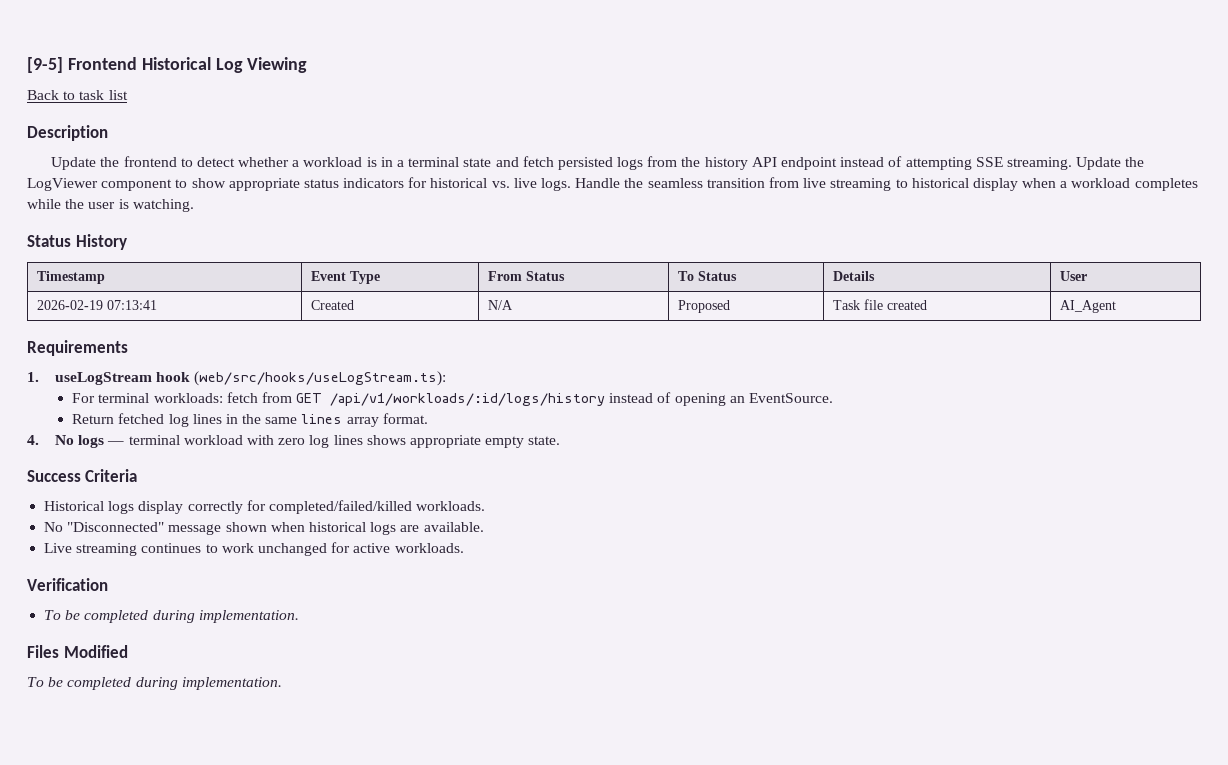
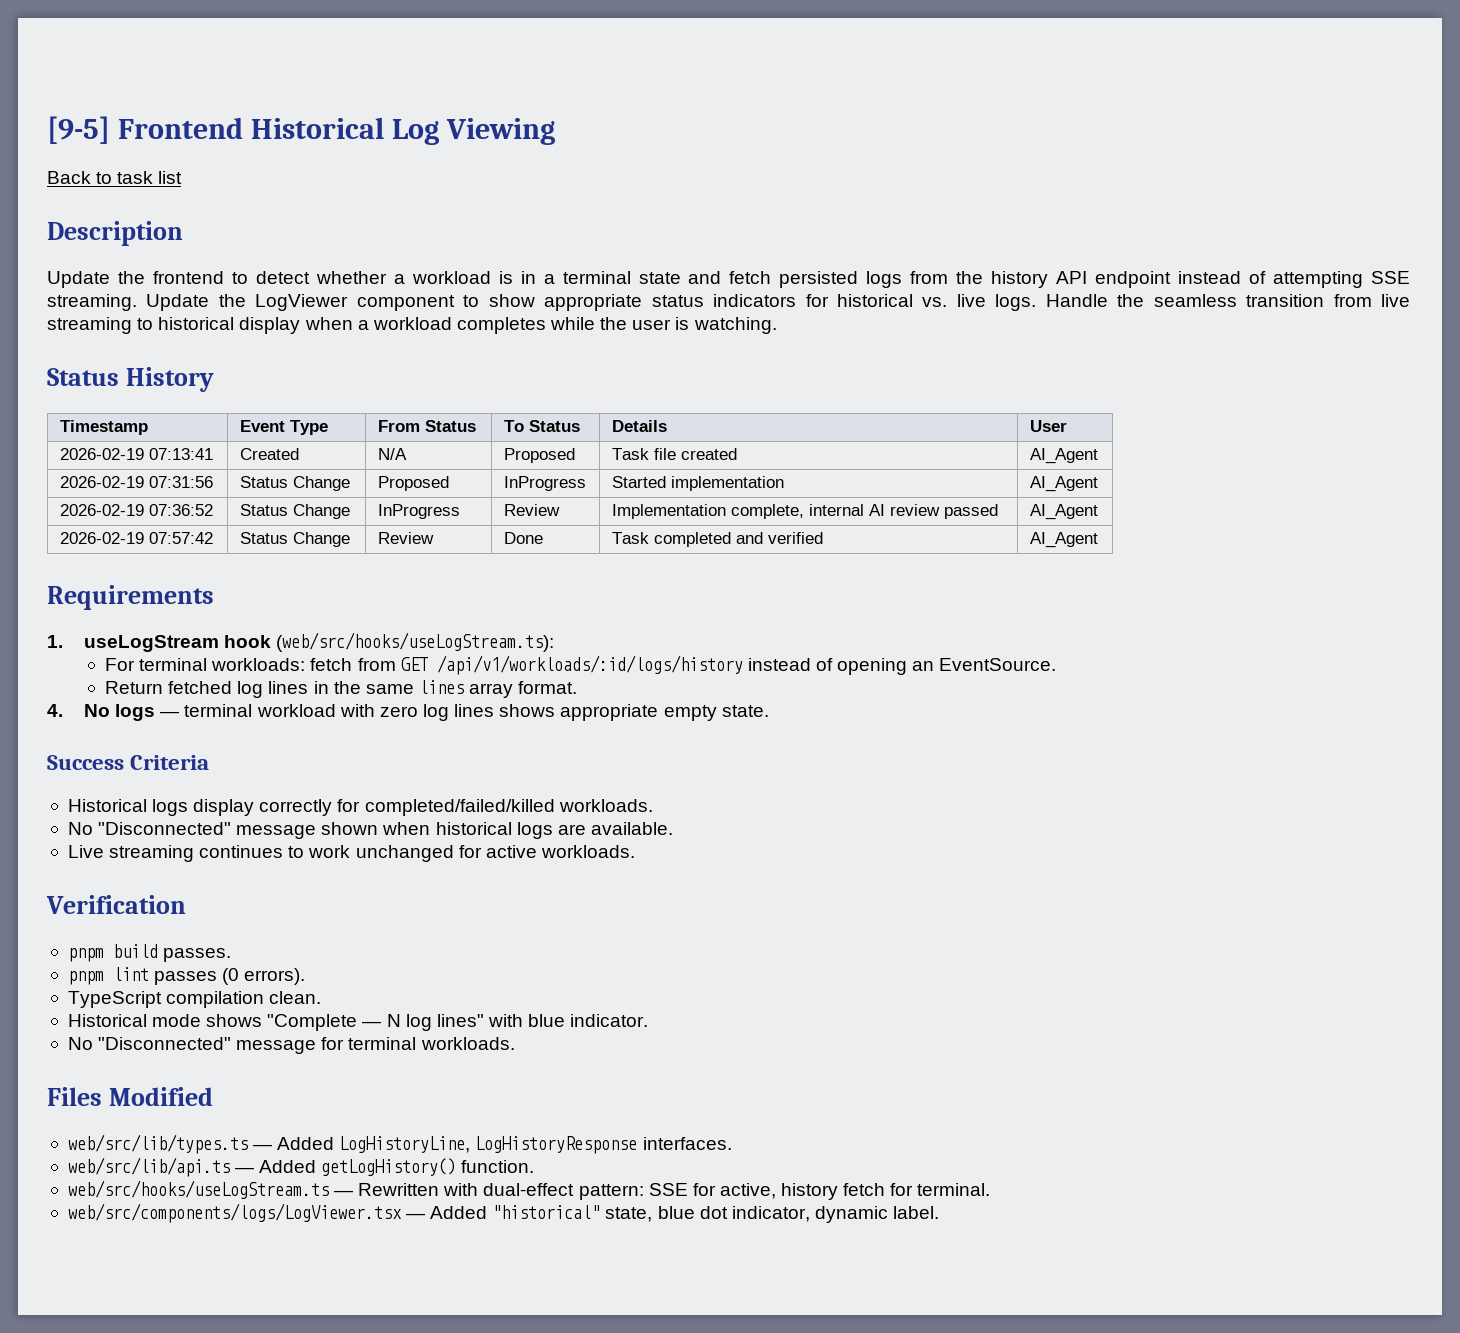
(1117, 306) none -> [59,476,213,488] [239,476,350,491] [377,476,449,491] [503,476,586,491] [611,476,784,491] [1029,476,1098,492] [59,504,213,516] [239,504,350,519] [377,504,460,519] [503,504,560,516] [611,504,998,519] [1029,504,1098,520] [59,532,213,544] [239,532,350,547] [377,532,434,544] [503,532,543,544] [611,532,823,547] [1029,532,1098,548] // 2026-02-19 07:31:56 | Status Change | Proposed | InProgress | Started implementation | AI_Agent // 2026-02-19 07:36:52 | Status Change | InProgress | Review | Implementation complete, internal AI review passed | AI_Agent // 2026-02-19 07:57:42 | Status Change | Review | Done | Task completed and verified | AI_Agent
[44,610,299,623] [27,645,128,658] [27,677,282,690] To be completed during implementation. // Files Modified // To be completed during implementation. -> [67,944,232,962] [67,967,306,985] [67,991,322,1008] [67,1014,649,1031] [67,1037,515,1054] [47,1087,214,1106] [67,1134,732,1154] [67,1157,535,1177] [67,1180,991,1200] [67,1203,940,1223] pnpm build passes. // pnpm lint passes (0 errors). // TypeScript compilation clean. // Historical mode shows "Complete — N log lines" with blue indicator. // No "Disconnected" message for terminal workloads. // Files Modified // web/src/lib/types.ts — Added LogHistoryLine, LogHistoryResponse interfaces. // web/src/lib/api.ts — Added getLogHistory() function. // web/src/hooks/useLogStream.ts — Rewritten with dual-effect pattern: SSE for active, history fetch for terminal. // web/src/components/logs/LogViewer.tsx — Added "historical" state, blue dot indicator, dynamic label.

